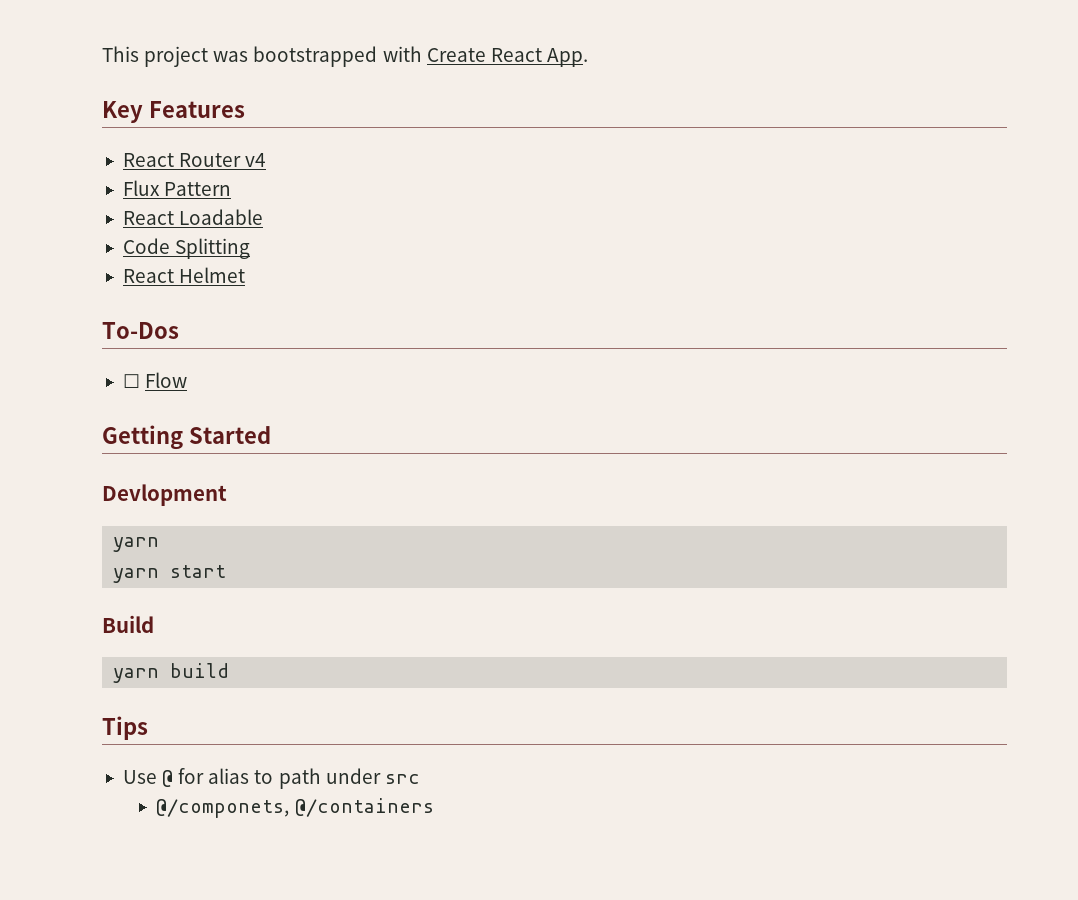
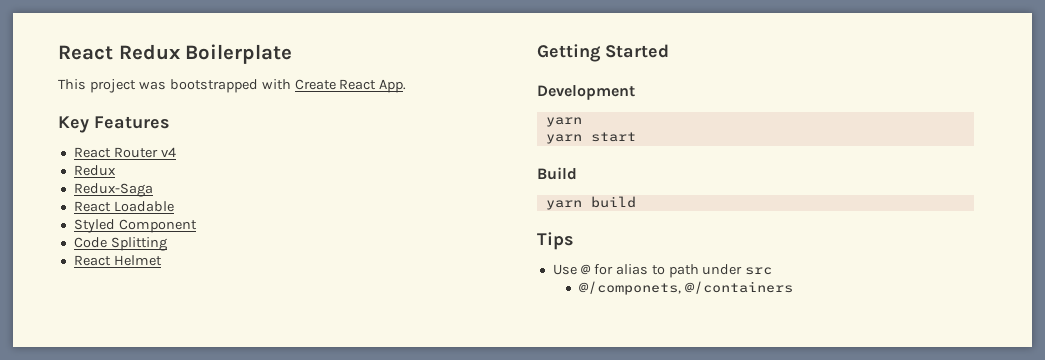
(102, 54) none -> [58,44,293,64] React Redux Boilerplate //
[122,180,232,196] Flux Pattern -> [73,165,116,176] [73,183,153,197] Redux // Redux-Saga
(264, 217) none -> [73,219,197,233] // Styled Component
[102,322,179,339] [122,372,188,388] // To-Dos // ☐ Flow -> (162, 260) none
[102,484,227,506] Devlopment -> [537,85,635,100] Development

